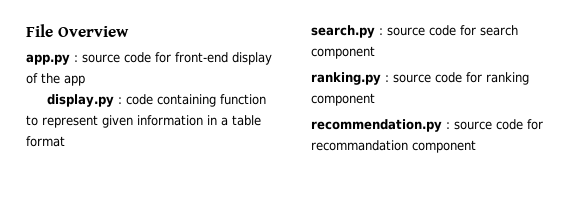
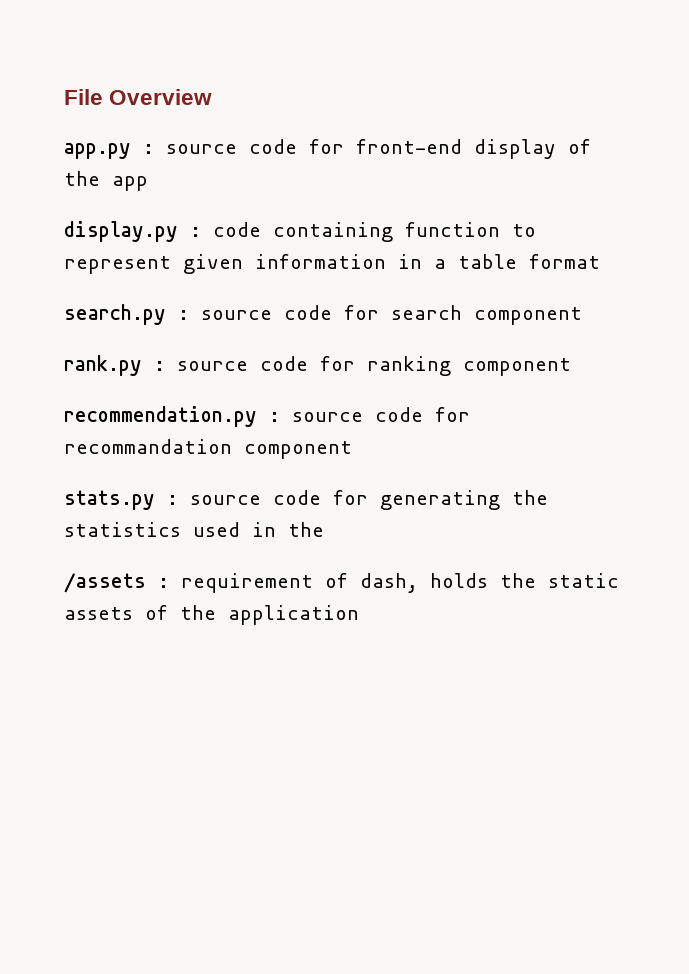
[311,72,381,85] ranking.py -> [64,355,142,376] rank.py
(476, 146) none -> [64,490,548,510] [64,522,324,537] [64,573,619,593] [64,605,359,625] // stats.py : source code for generating the statistics used in the // /assets : requirement of dash, holds the static assets of the application

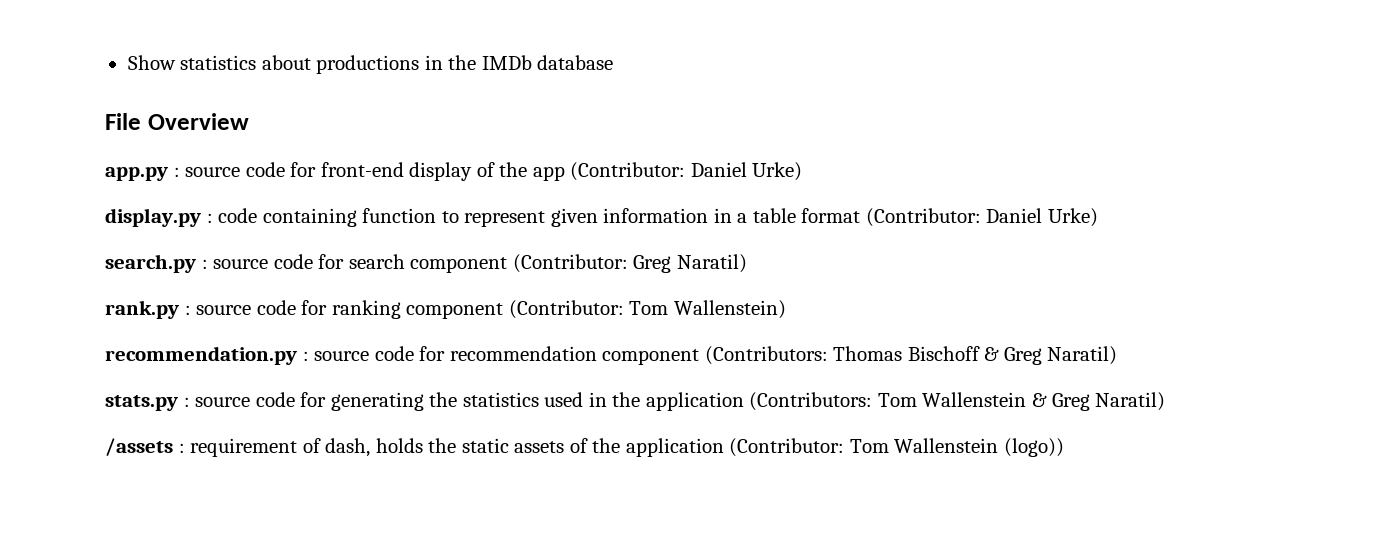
(64, 97) none -> [127,55,614,74] Show statistics about productions in the IMDb database //
(148, 183) none -> [570,162,803,181] (Contributor: Daniel Urke)
(600, 261) none -> [865,208,1099,227] (Contributor: Daniel Urke)
(582, 316) none -> [512,254,747,273] (Contributor: Greg Naratil)
(571, 367) none -> [508,300,786,319] (Contributor: Tom Wallenstein)
[64,439,352,459] recommandation component -> [449,346,1118,365] recommendation component (Contributors: Thomas Bischoff & Greg Naratil)
(324, 529) none -> [645,392,1166,411] application (Contributors: Tom Wallenstein & Greg Naratil)
(359, 615) none -> [729,438,1065,457] (Contributor: Tom Wallenstein (logo))

